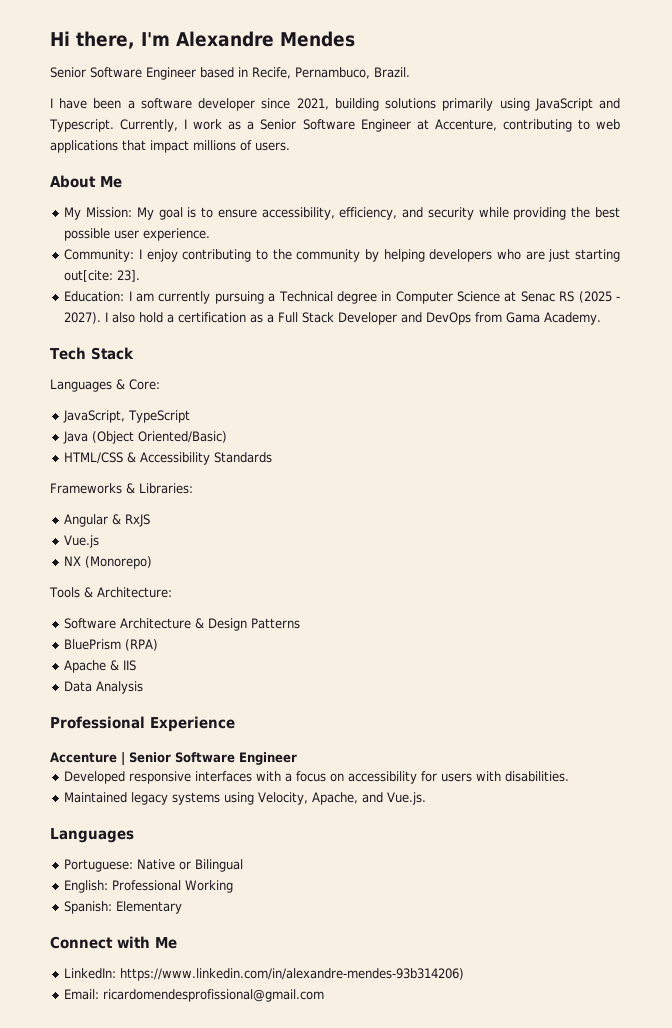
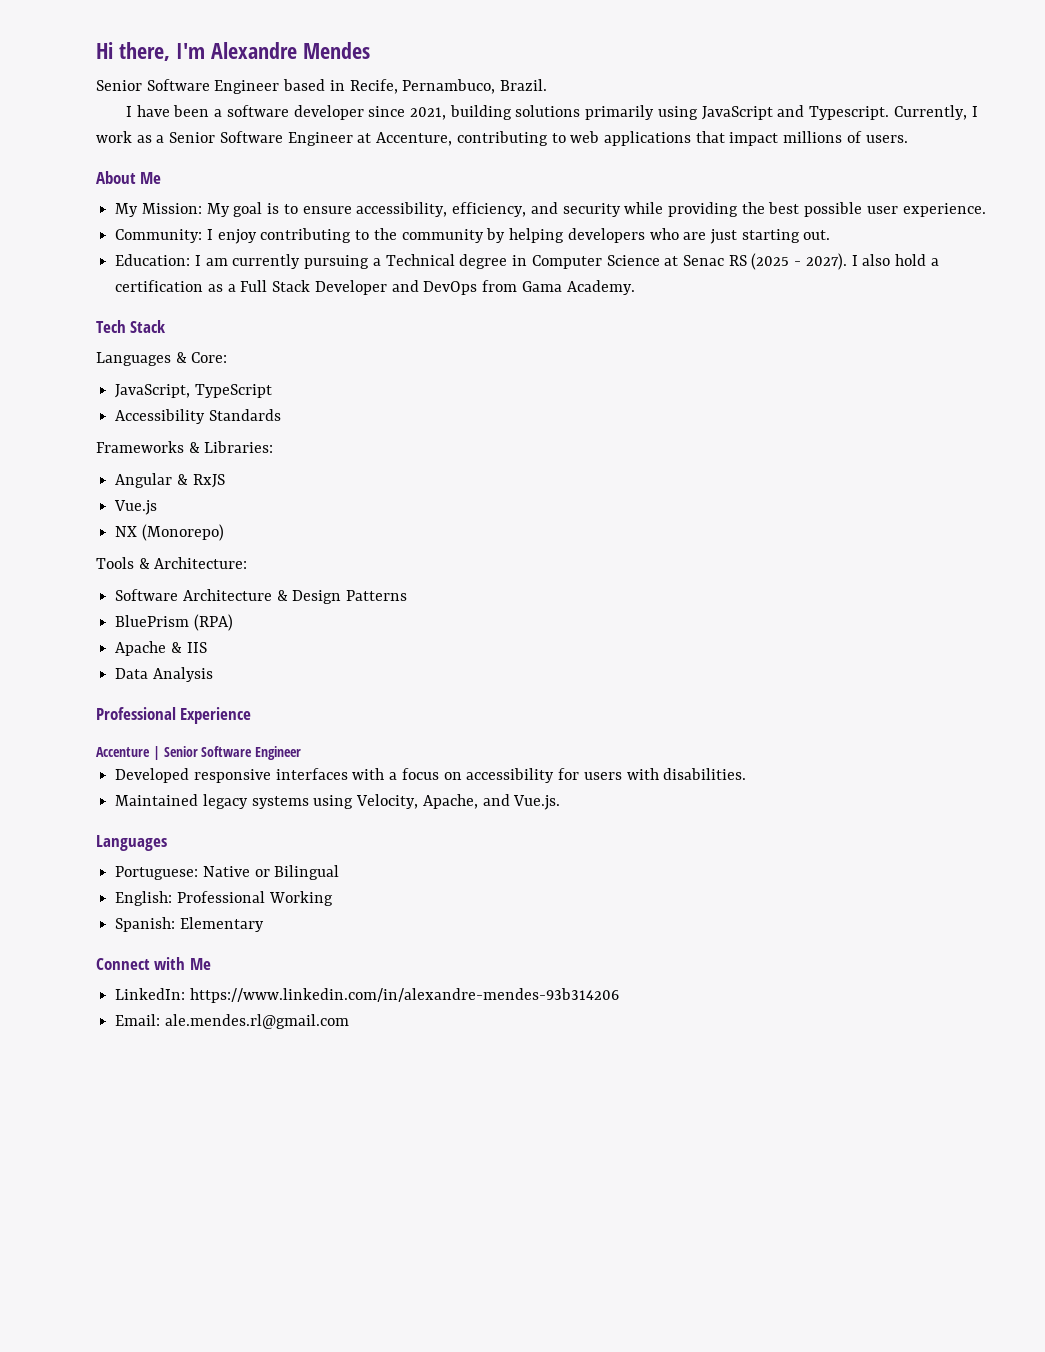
[64,270,141,282] out[cite: 23]. -> [803,230,831,240] out.
[63,431,228,444] [64,452,137,464] Java (Object Oriented/Basic) // HTML/CSS & -> (272, 391) none
[120,968,465,981] https://www.linkedin.com/in/alexandre-mendes-93b314206) -> [189,988,619,1003] https://www.linkedin.com/in/alexandre-mendes-93b314206
[103,989,325,1002] ricardomendesprofissional@gmail.com -> [164,1014,349,1029] ale.mendes.rl@gmail.com

